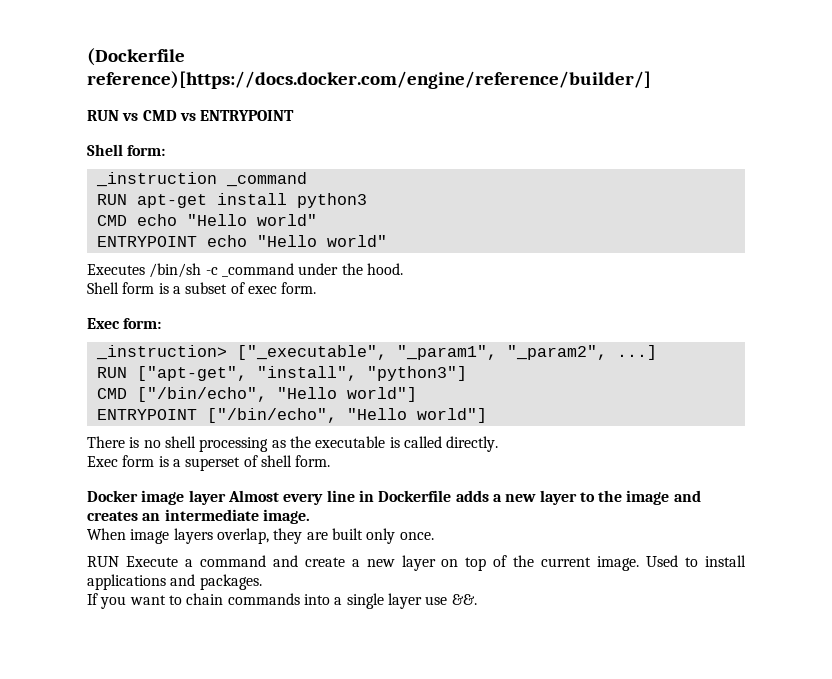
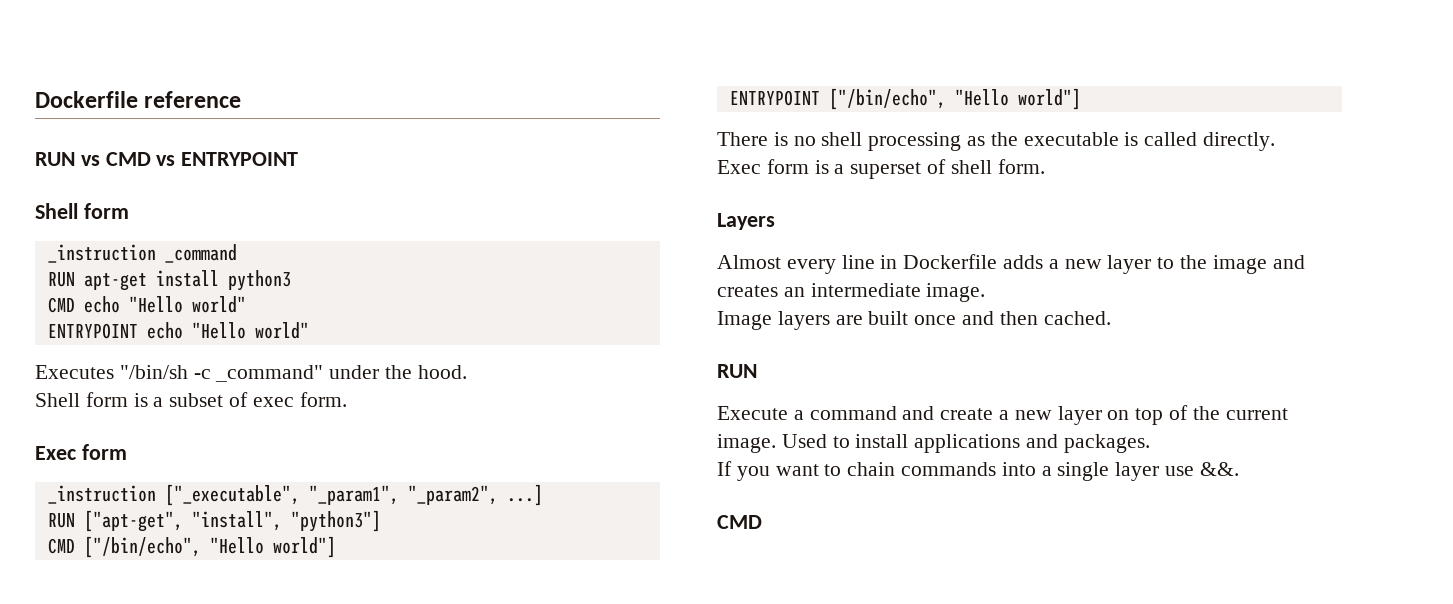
[87,48,185,66] [87,71,651,89] (Dockerfile reference)[https://docs.docker.com/engine/reference/builder/] -> [35,91,242,108] Dockerfile reference
[127,145,166,156] form: -> [83,203,129,219] form
[149,263,294,278] /bin/sh -c _command -> [119,365,324,382] "/bin/sh -c _command"
[123,318,162,329] [95,345,227,360] form: // _instruction> -> [81,444,127,460] [47,485,156,504] form // _instruction
[87,490,226,505] Docker image layer -> [717,213,775,230] Layers //
[87,528,434,544] [87,556,119,567] When image layers overlap, they are built only once. // RUN -> [717,311,1111,330] [717,364,757,378] Image layers are built once and then cached. // RUN //
(477, 599) none -> [717,515,762,529] // CMD

